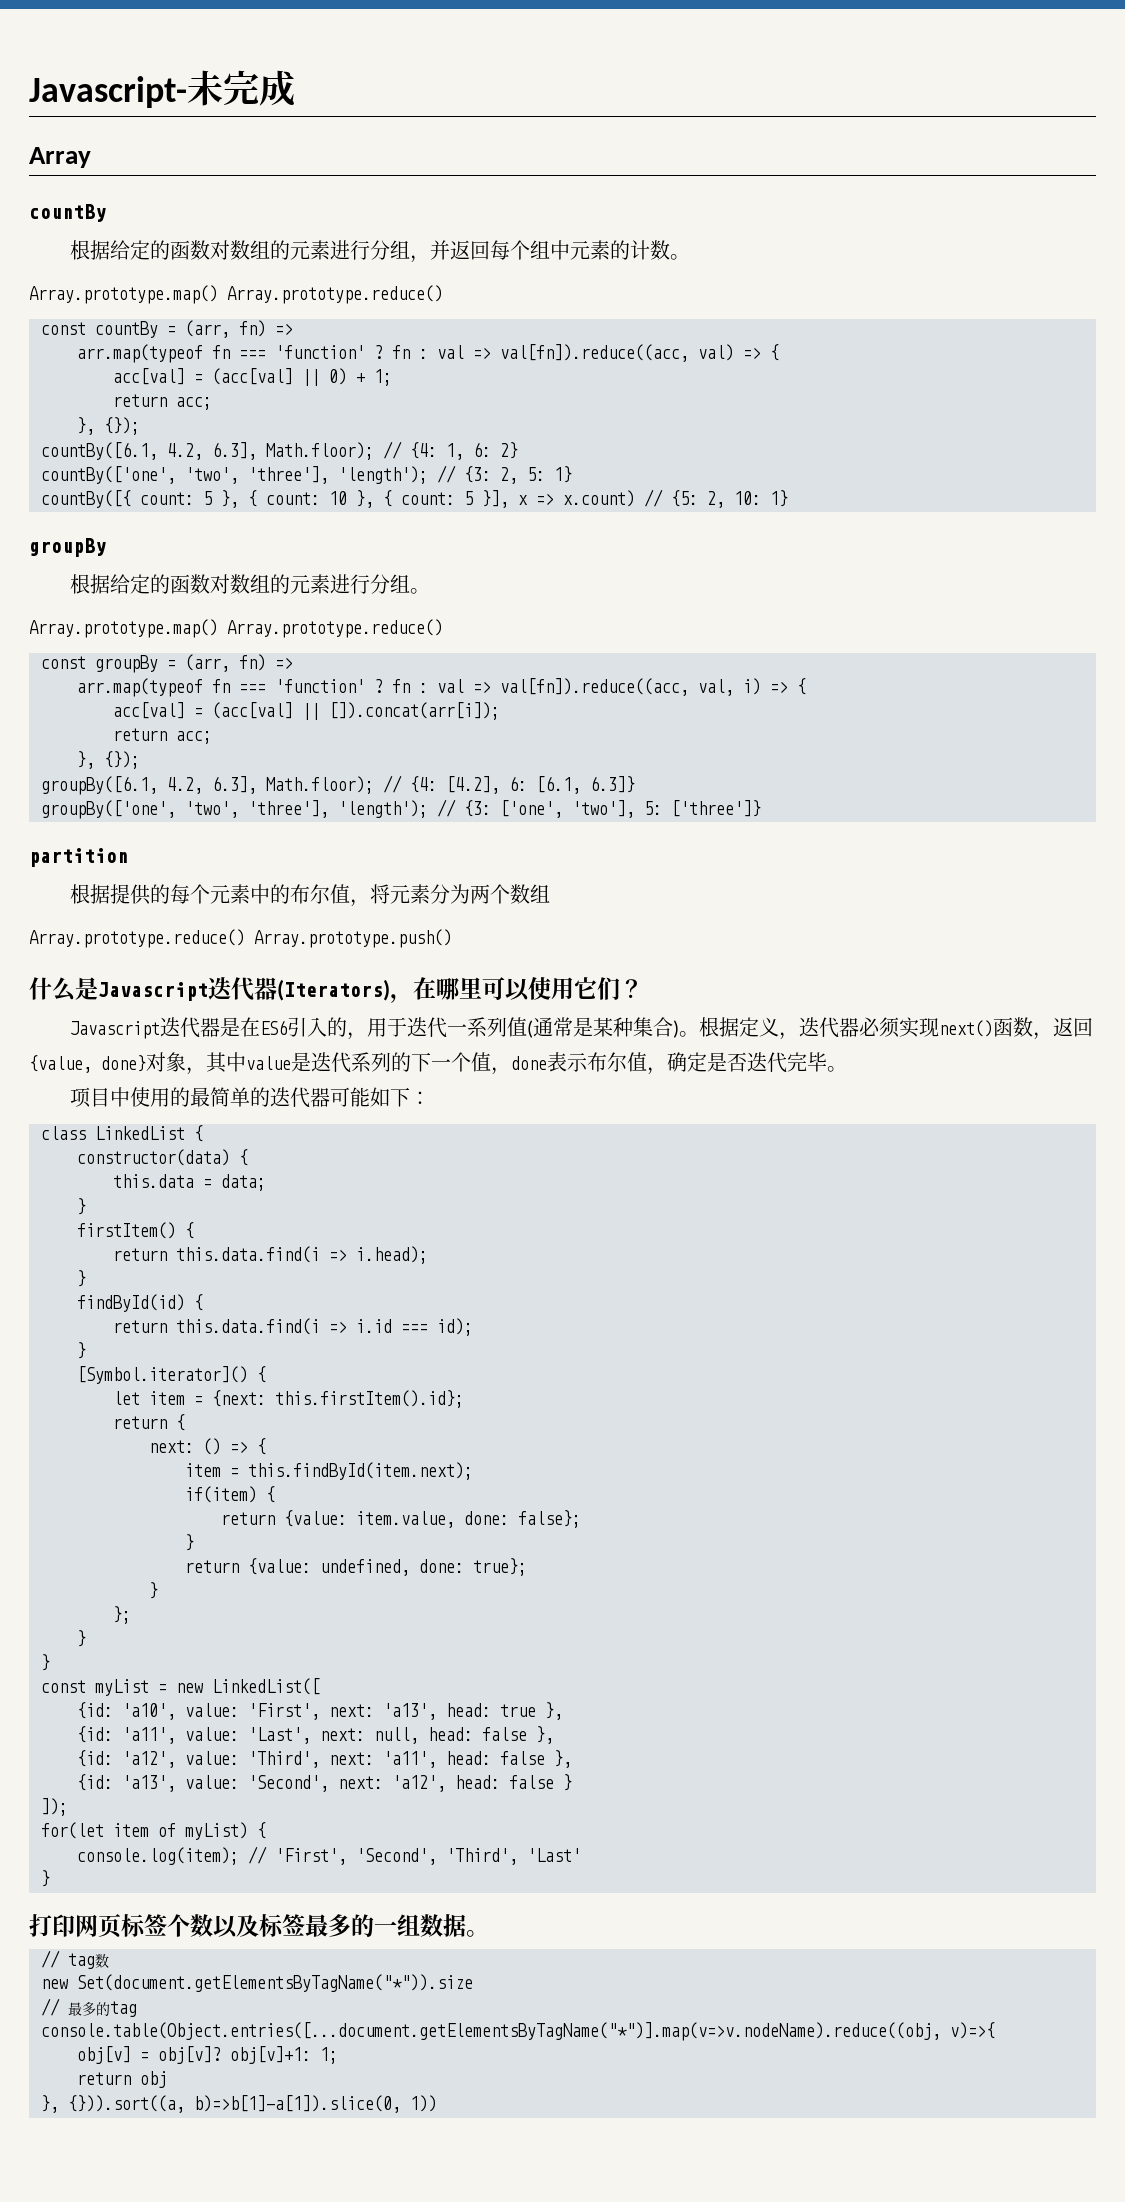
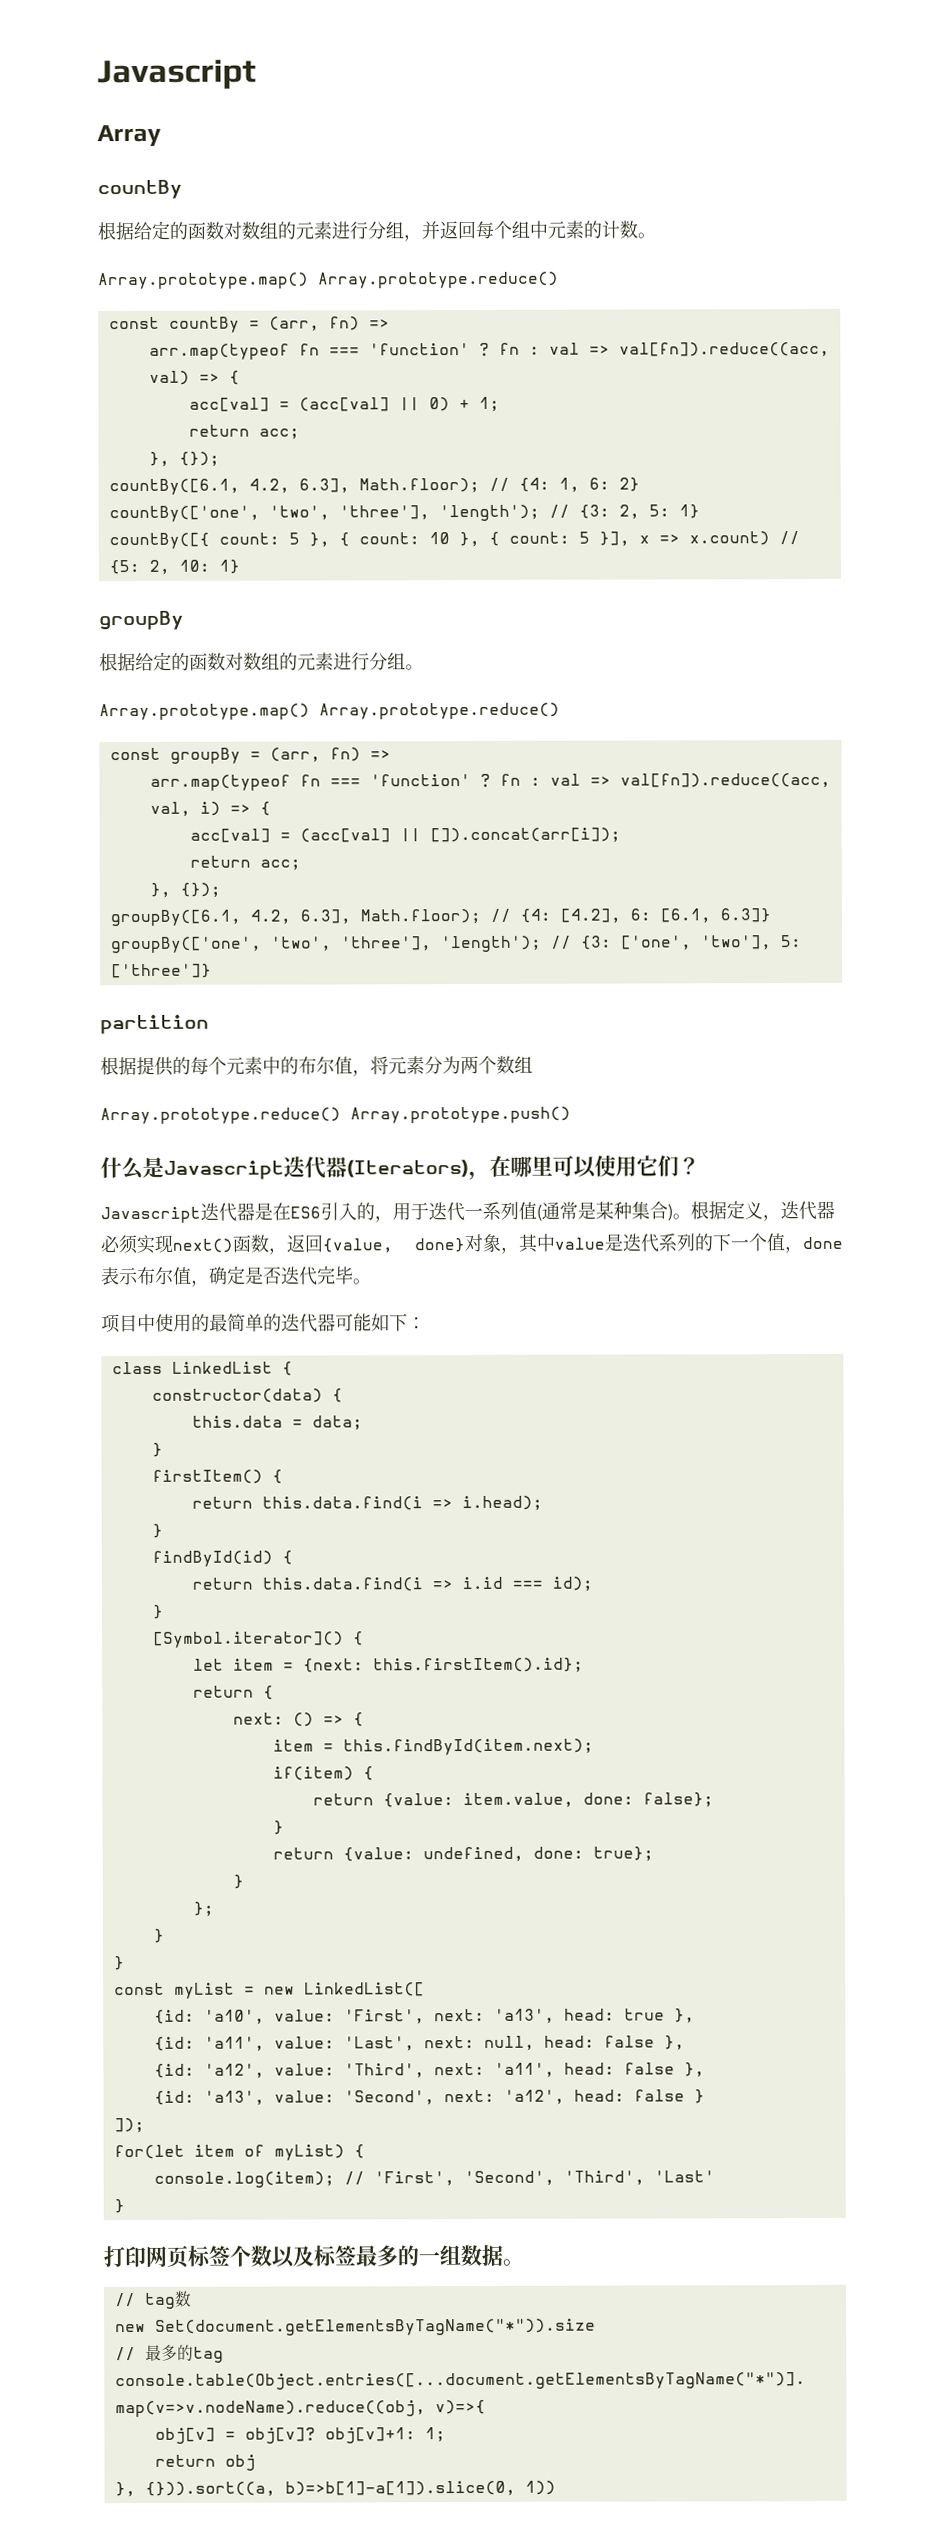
[29,70,295,108] Javascript-未完成 -> [97,59,256,90] Javascript

